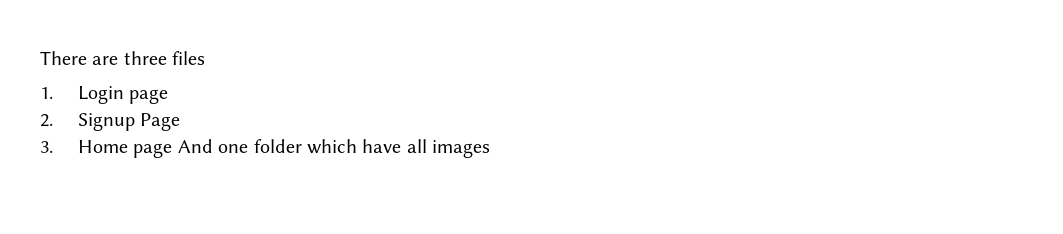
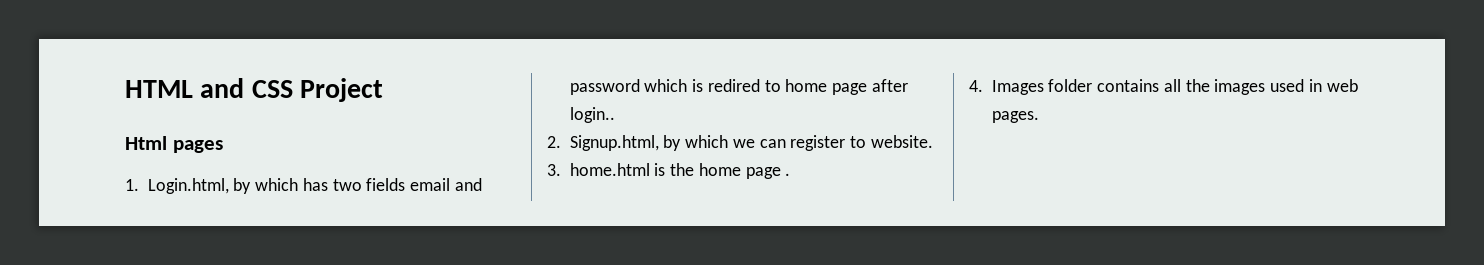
[40,51,206,65] [40,86,169,104] There are three files // 1. Login page -> [125,78,384,102] [125,136,223,153] [125,178,482,194] [569,79,908,95] [569,107,615,123] HTML and CSS Project // Html pages // 1. Login.html, by which has two fields email and password which is redired to home page after login..
[78,113,181,131] [40,139,491,158] Signup Page // 3. Home page And one folder which have all images -> [569,135,933,151] [547,163,791,179] [969,79,1358,95] [991,111,1039,123] Signup.html, by which we can register to website. // 3. home.html is the home page . // 4. Images folder contains all the images used in web pages.

